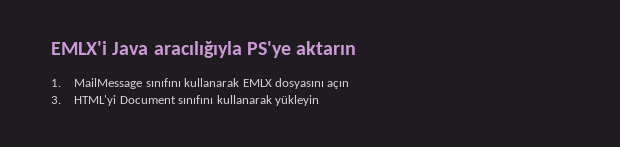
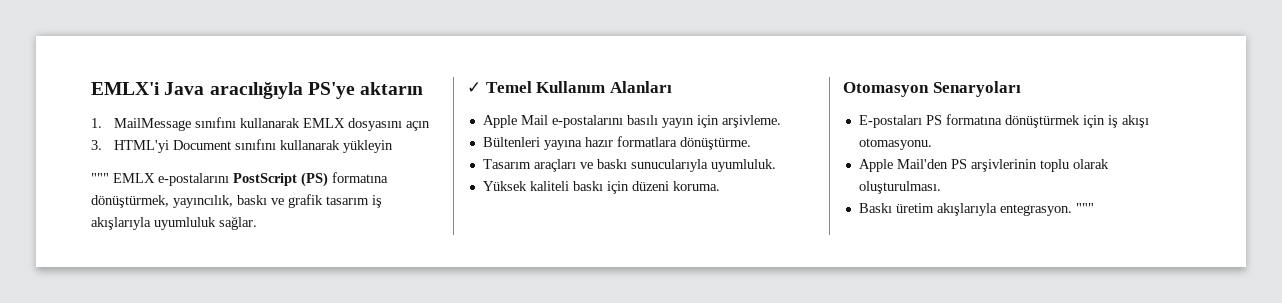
(319, 100) none -> [91,172,388,187] [91,194,382,208] [91,216,257,230] [467,81,672,93] [482,115,781,128] [482,136,751,150] [482,159,776,172] [482,181,720,194] [843,81,1021,97] [858,114,1149,128] [858,138,932,150] [858,159,1109,172] [858,181,941,194] [858,203,1094,216] // """ EMLX e-postalarını PostScript (PS) formatına dönüştürmek, yayıncılık, baskı ve grafik tasarım iş akışlarıyla uyumluluk sağlar. // ✓ Temel Kullanım Alanları // Apple Mail e-postalarını basılı yayın için arşivleme. // Bültenleri yayına hazır formatlara dönüştürme. // Tasarım araçları ve baskı sunucularıyla uyumluluk. // Yüksek kaliteli baskı için düzeni koruma. // Otomasyon Senaryoları // E-postaları PS formatına dönüştürmek için iş akışı otomasyonu. // Apple Mail'den PS arşivlerinin toplu olarak oluşturulması. // Baskı üretim akışlarıyla entegrasyon. """

